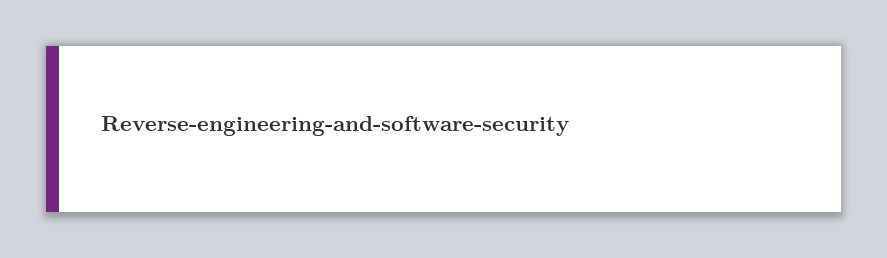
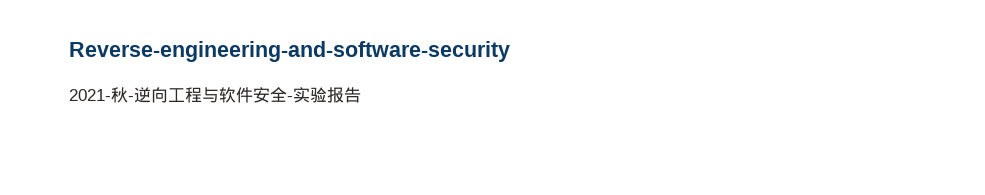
(569, 126) none -> [69,87,361,103] // 2021-秋-逆向工程与软件安全-实验报告

